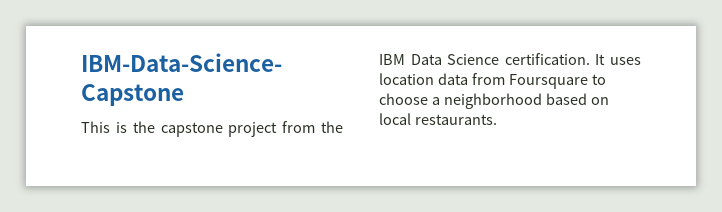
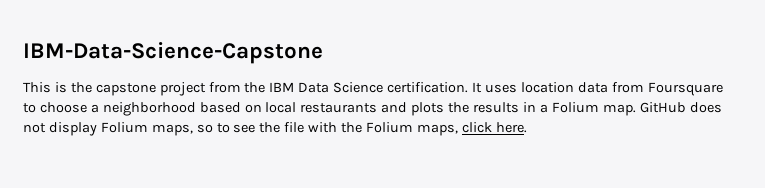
[414,114,497,125] restaurants. -> [300,102,722,116] [23,122,527,136] restaurants and plots the results in a Folium map. GitHub does not display Folium maps, so to see the file with the Folium maps, click here.

